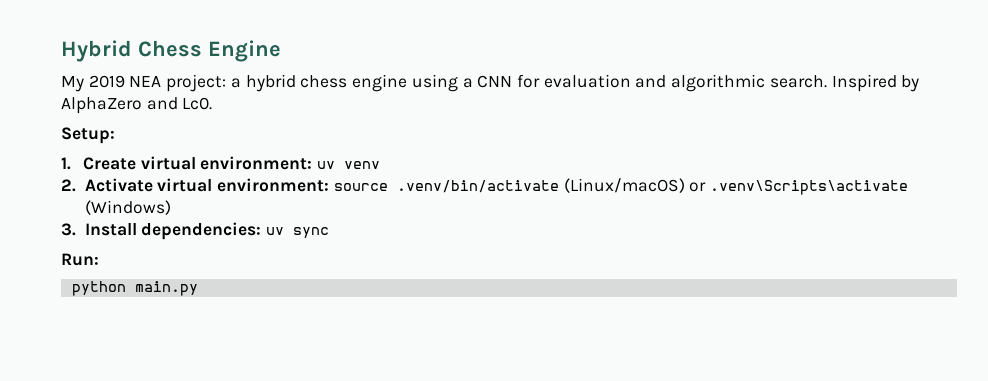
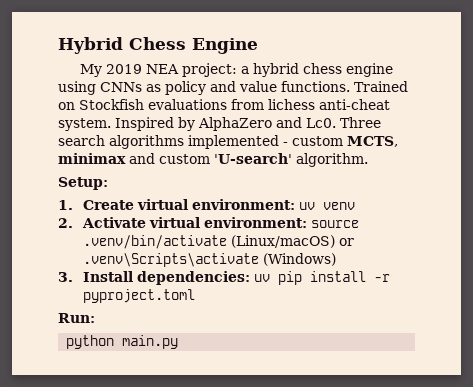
[462,74,827,92] a CNN for evaluation and algorithmic search. -> [100,81,408,95] [58,99,390,110] [58,118,111,131] CNNs as policy and value functions. Trained on Stockfish evaluations from lichess anti-cheat system.
(213, 103) none -> [340,117,381,128] [58,135,398,149] [58,153,368,167] Three search algorithms implemented - custom MCTS, minimax and custom 'U-search' algorithm.
[293,227,330,238] sync -> [278,271,391,285] [83,289,196,303] pip install -r pyproject.toml

